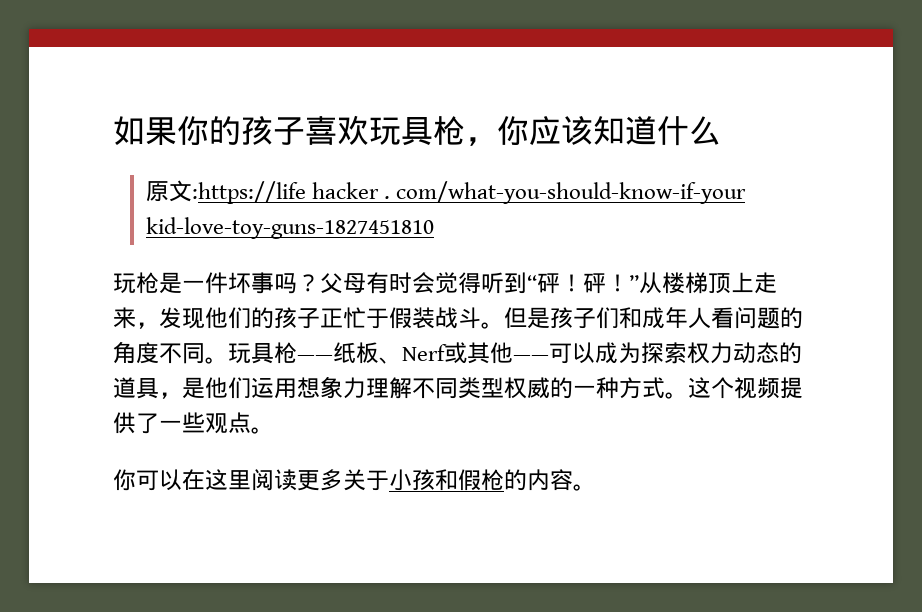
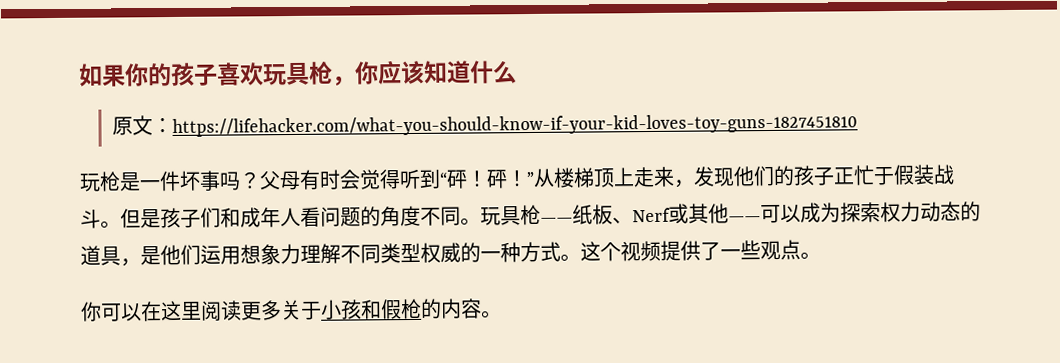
[192,181,747,204] [146,217,435,239] :https://life hacker . com/what-you-should-know-if-your kid-love-toy-guns-1827451810 -> [151,113,858,138] ：https://lifehacker.com/what-you-should-know-if-your-kid-loves-toy-guns-1827451810

